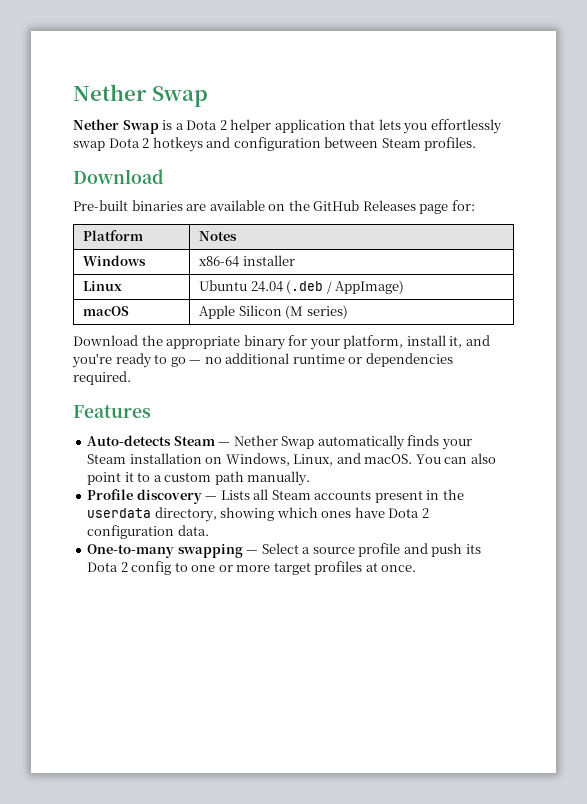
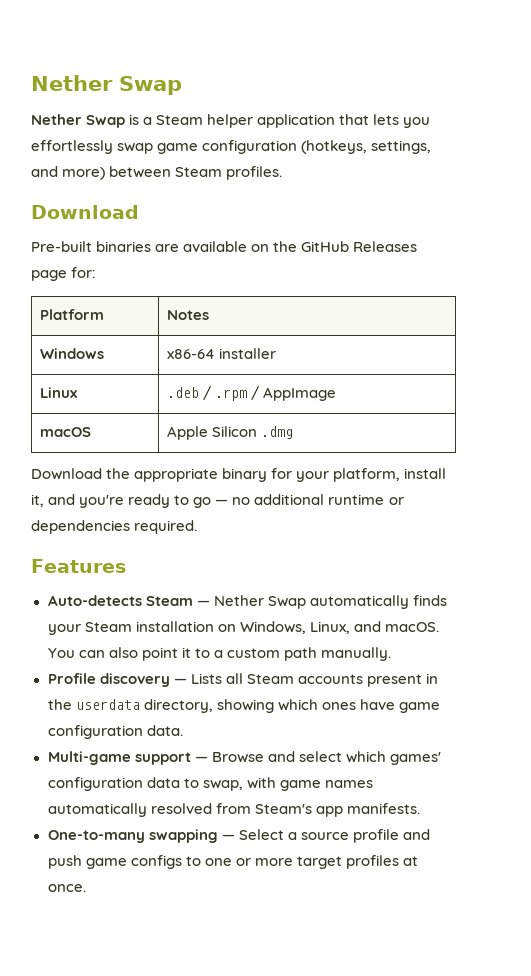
[186,120,227,130] Dota 2 -> [156,115,204,125] Steam
[108,137,321,152] Dota 2 hotkeys and configuration -> [157,140,432,154] [31,166,106,180] game configuration (hotkeys, settings, and more)
[199,280,405,294] Ubuntu 24.04 (.deb / AppImage) -> [167,386,337,401] .deb / .rpm / AppImage
[285,305,348,319] (M series) -> [261,426,294,439] .dmg
[388,508,429,518] Dota 2 -> [398,702,440,713] game
(209, 530) none -> [47,751,441,765] [47,777,373,791] [47,803,420,817] // Multi-game support — Browse and select which games' configuration data to swap, with game names automatically resolved from Steam's app manifests.
[465,544,481,554] [87,561,172,575] its Dota 2 config -> [85,855,182,869] game configs

